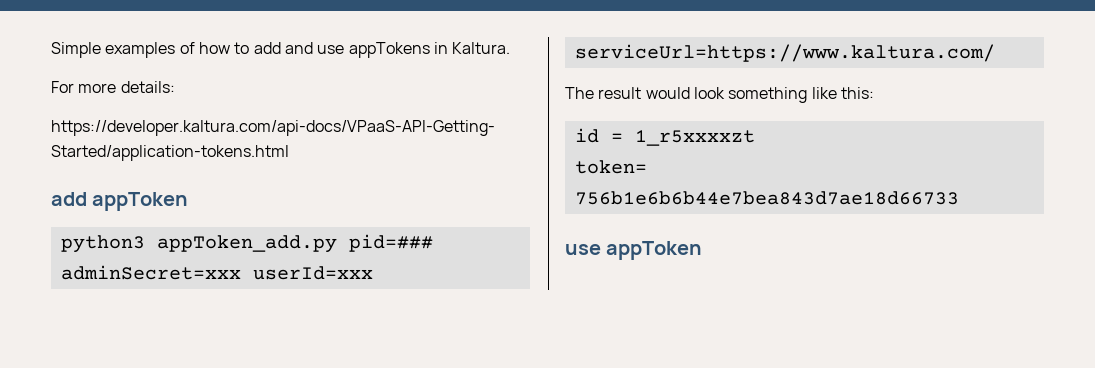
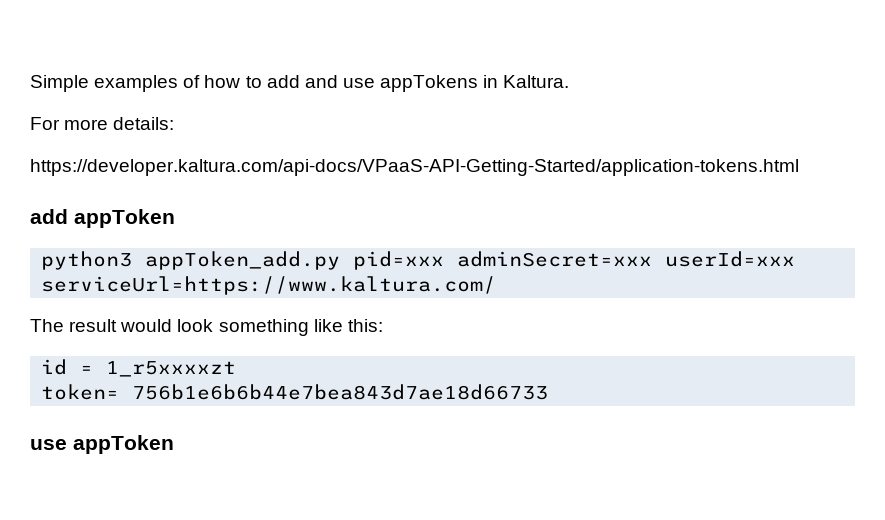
[348,234,433,252] pid=### -> [353,251,445,270] pid=xxx

